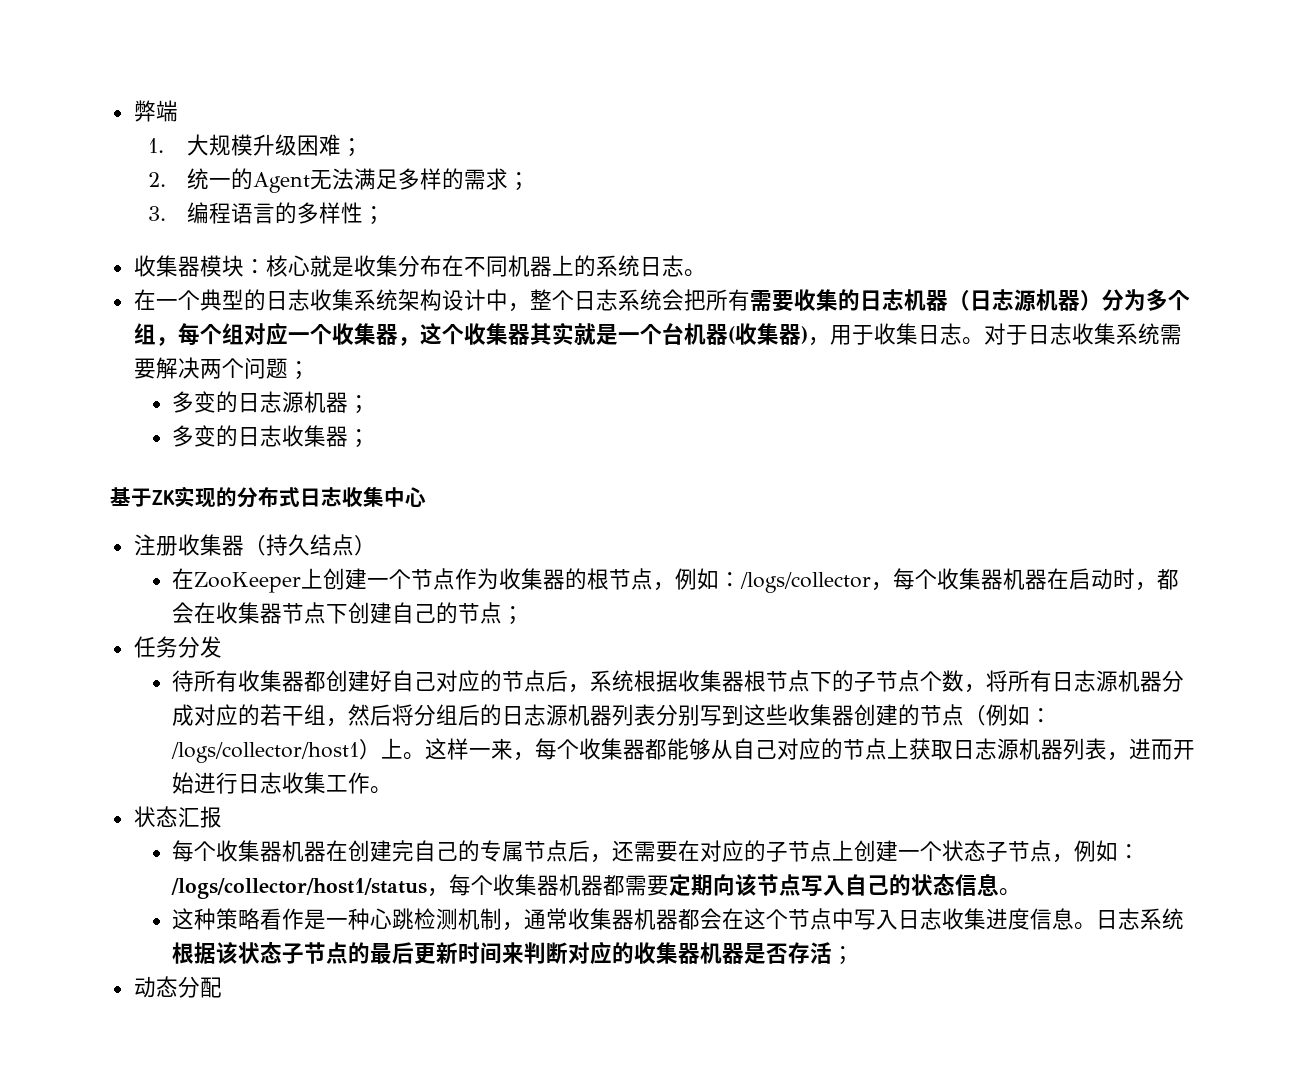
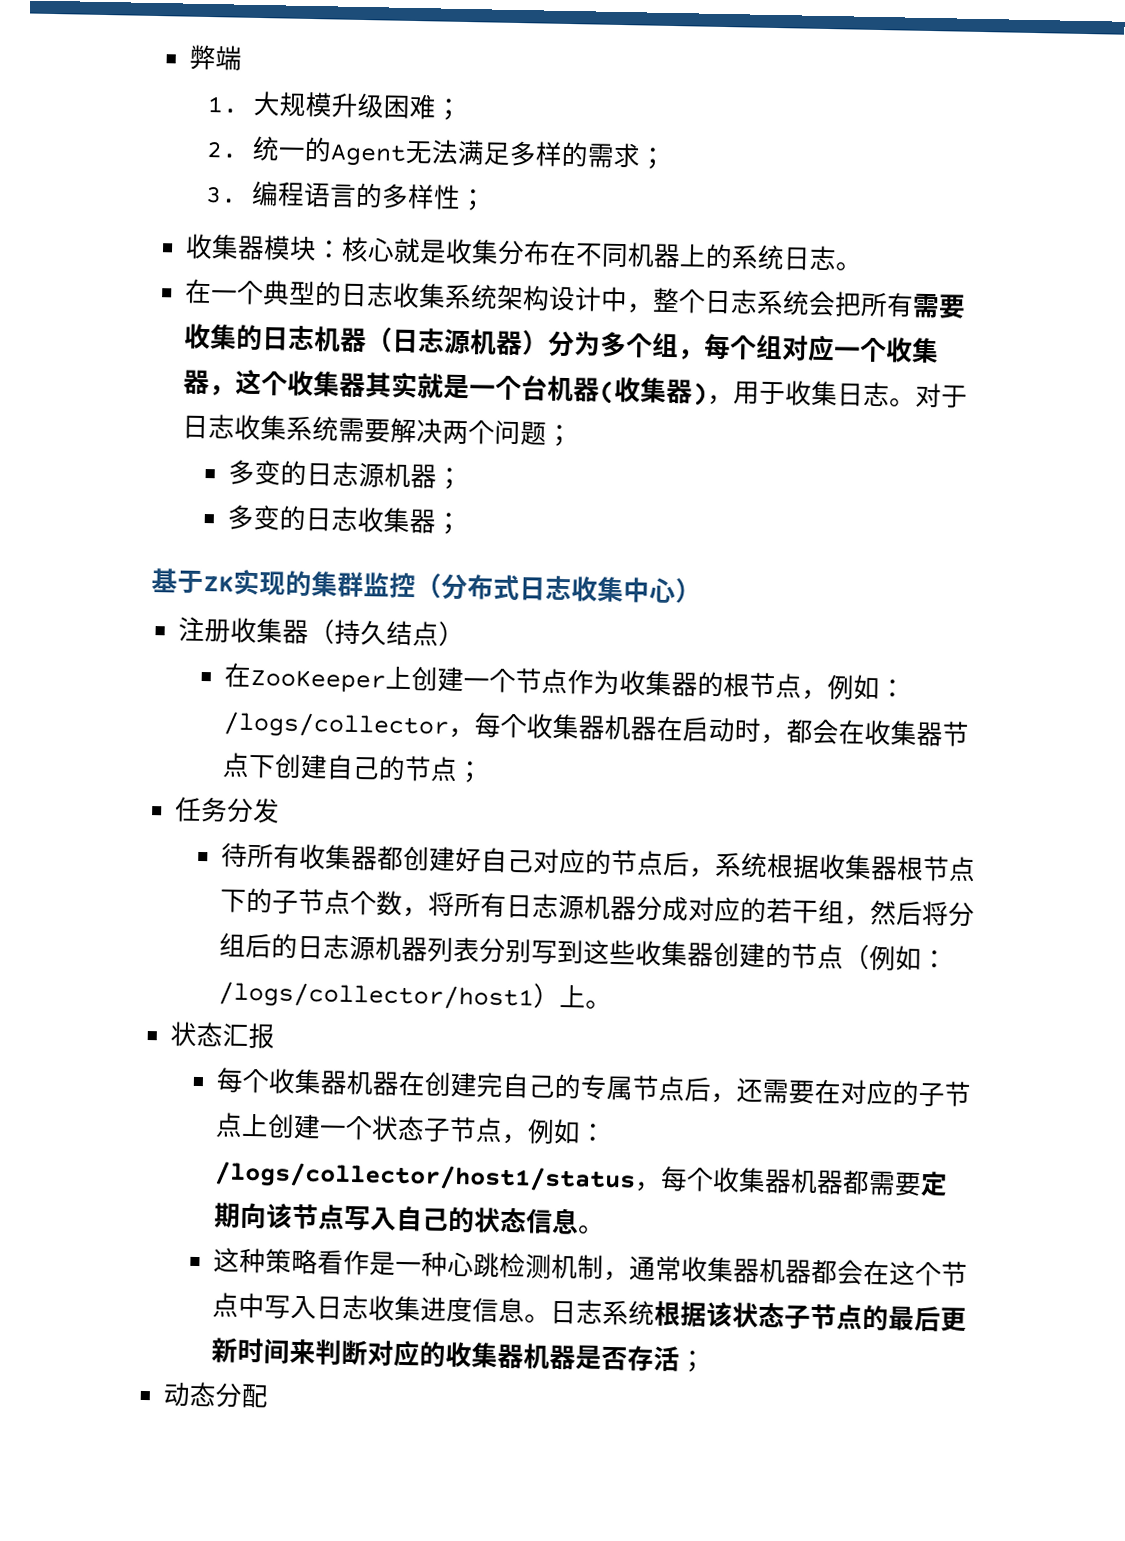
(237, 497) none -> [311,571,442,599] 集群监控（
(426, 497) none -> [675,578,702,604] ）
[424,738,1195,761] [171,772,392,794] 这样一来，每个收集器都能够从自己对应的节点上获取日志源机器列表，进而开始进行日志收集工作。 -> (612, 1004) none

